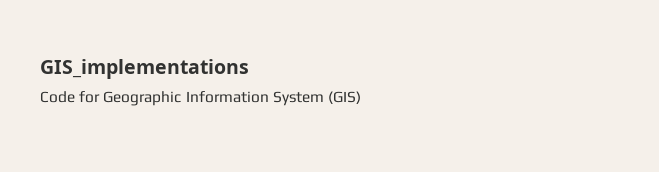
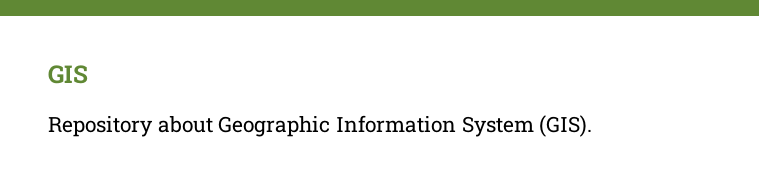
[40,59,249,79] [40,91,101,103] GIS_implementations // Code for -> [48,65,88,84] [48,116,213,137] GIS // Repository about
[327,91,361,104] (GIS) -> [539,115,593,137] (GIS).

